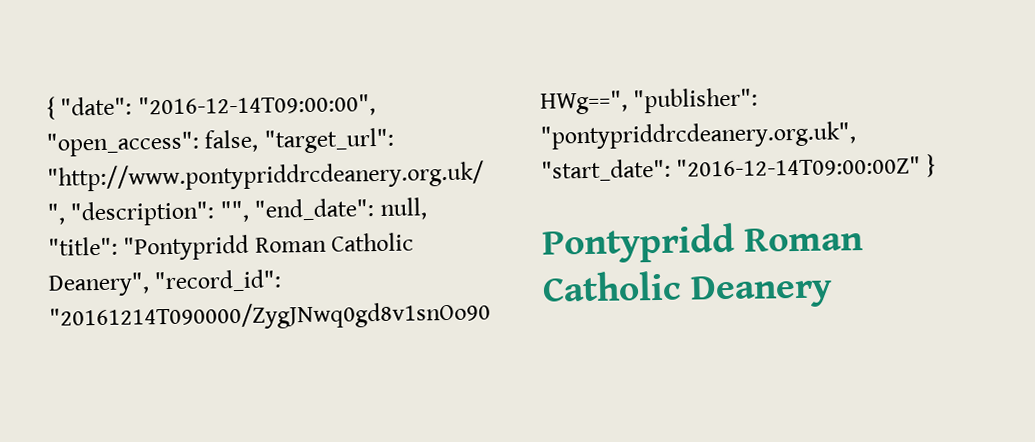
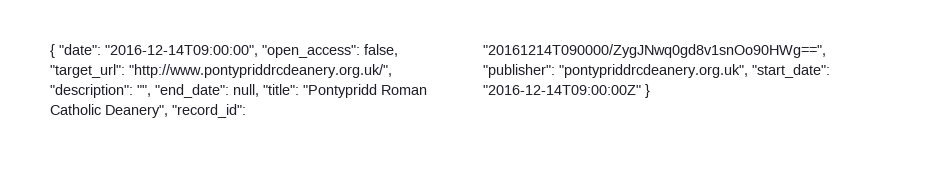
[542,222,865,264] [542,270,834,309] // Pontypridd Roman Catholic Deanery -> (650, 91) none

